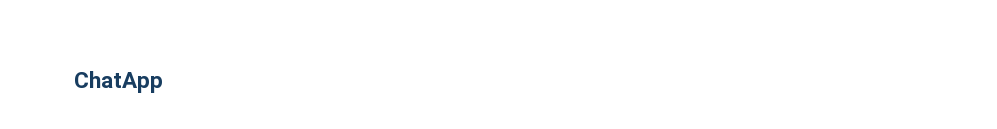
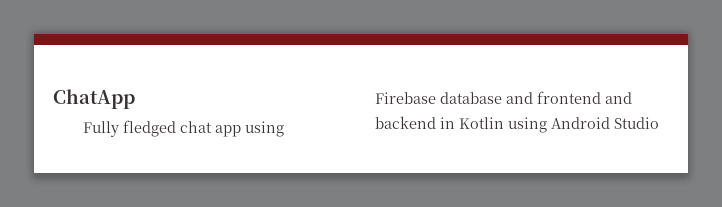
(163, 82) none -> [82,120,284,137] [375,91,632,104] [375,116,659,133] // Fully fledged chat app using Firebase database and frontend and backend in Kotlin using Android Studio

